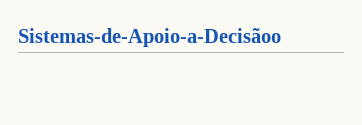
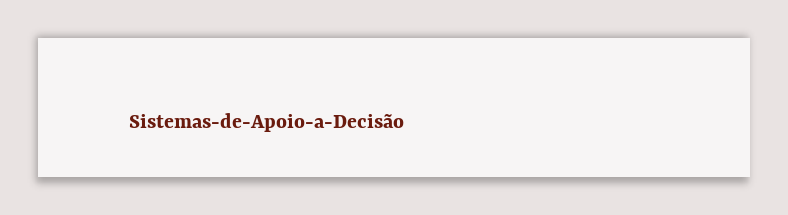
[18,28,281,47] Sistemas-de-Apoio-a-Decisãoo -> [129,113,404,132] Sistemas-de-Apoio-a-Decisão

